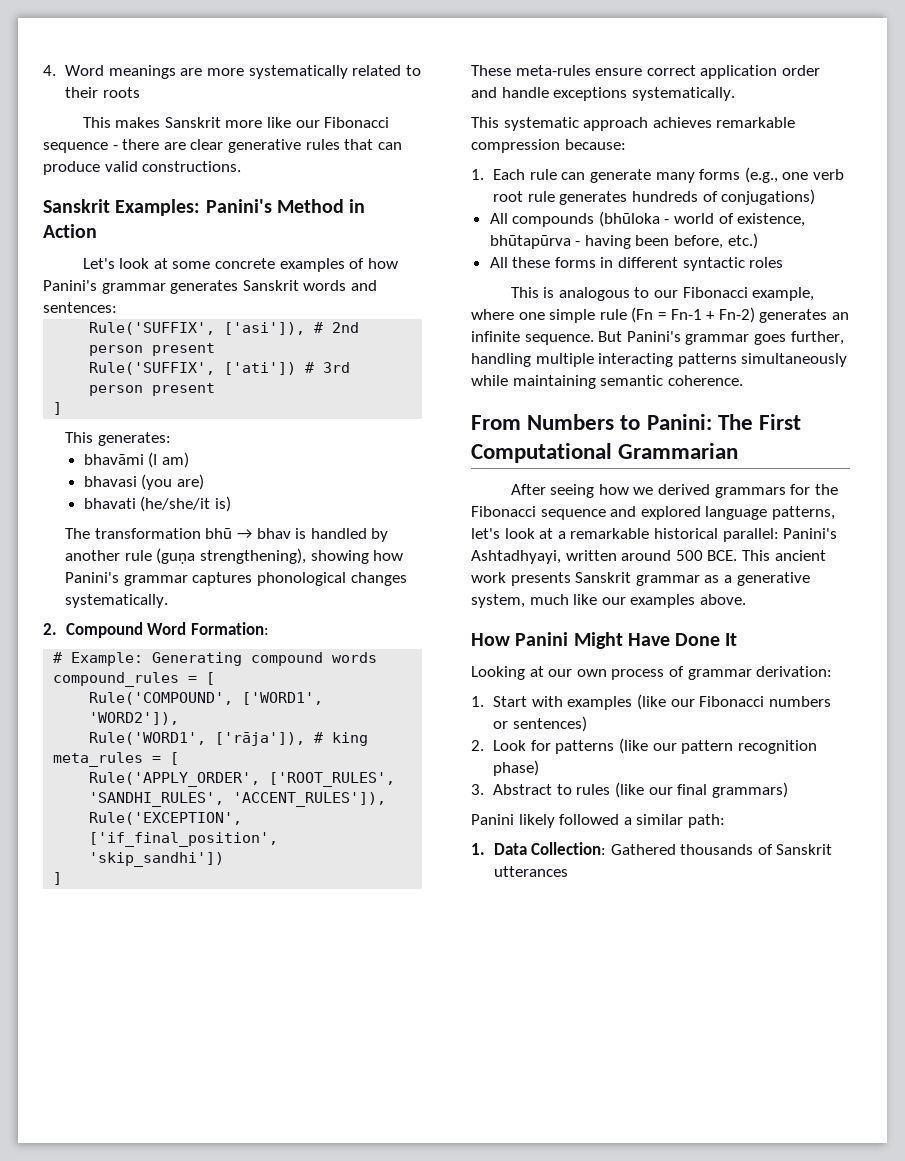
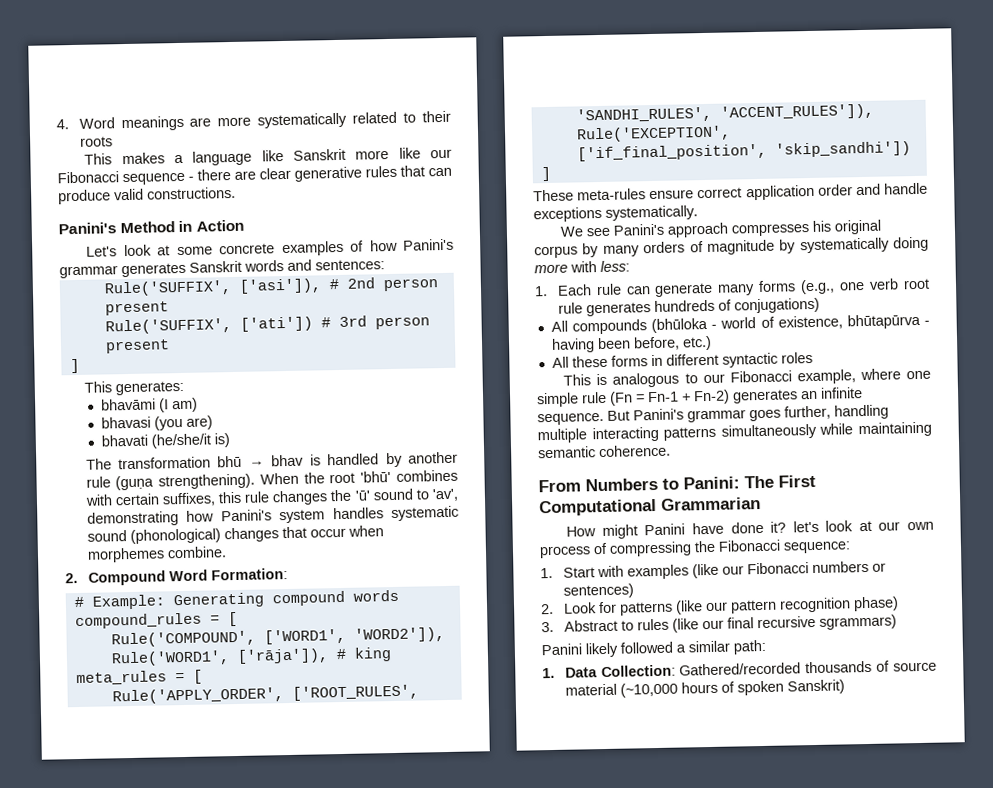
(161, 122) none -> [173,150,284,166] a language like
[43,199,201,216] Sanskrit Examples: -> (236, 193) none
[199,548,404,564] [65,572,407,586] [65,594,169,608] strengthening), showing how Panini's grammar captures phonological changes systematically. -> [158,469,458,490] [84,488,459,507] [86,505,459,527] [86,525,384,545] [86,546,227,563] strengthening). When the root 'bhū' combines with certain suffixes, this rule changes the 'ū' sound to 'av', demonstrating how Panini's system handles systematic sound (phonological) changes that occur when morphemes combine.
[471,117,796,131] [471,139,626,153] This systematic approach achieves remarkable compression because: -> [560,219,883,238] [534,236,929,259] [534,260,630,274] We see Panini's approach compresses his original corpus by many orders of magnitude by systematically doing more with less:
[510,484,838,498] [471,506,835,520] [471,528,838,542] [471,550,826,564] [471,572,810,586] [471,594,746,608] [471,632,738,649] [471,666,833,680] After seeing how we derived grammars for the Fibonacci sequence and explored language patterns, let's look at a remarkable historical parallel: Panini's Ashtadhyayi, written around 500 BCE. This ancient work presents Sanskrit grammar as a generative system, much like our examples above. // How Panini Might Have Done It // Looking at our own process of grammar derivation: -> [566,520,934,540] [539,539,851,559] How might Panini have done it? let's look at our own process of compressing the Fibonacci sequence:
[711,782,788,798] grammars) -> [756,614,897,630] recursive sgrammars)
[610,844,676,855] Gathered -> [679,662,802,676] Gathered/recorded
[776,844,833,855] [493,866,568,877] Sanskrit utterances -> [893,661,937,672] [564,679,845,698] source material (~10,000 hours of spoken Sanskrit)

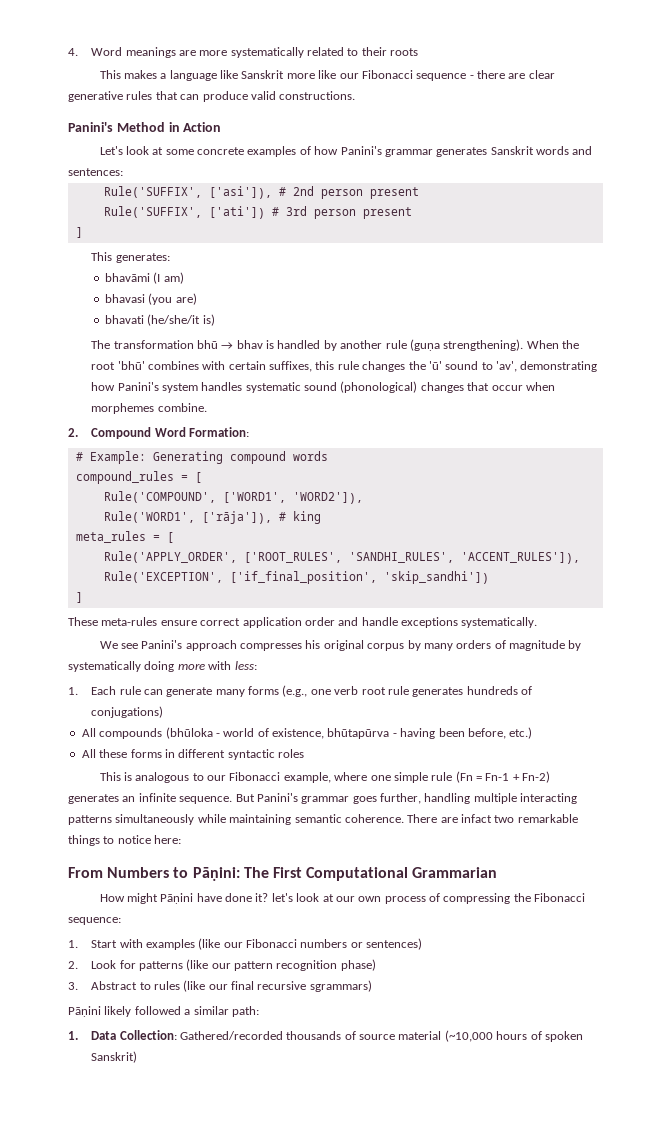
(671, 451) none -> [407,814,578,823] [68,835,182,846] There are infact two remarkable things to notice here:
[683,476,740,490] Panini: -> [192,867,240,881] Pāṇini:
[644,523,686,536] Panini -> [160,893,194,904] Pāṇini
[541,643,582,656] Panini -> [68,1006,101,1017] Pāṇini

